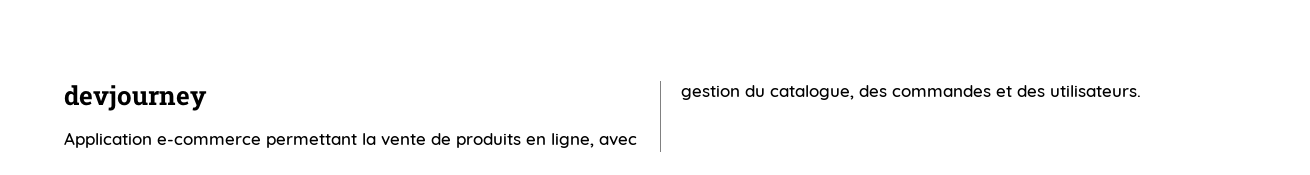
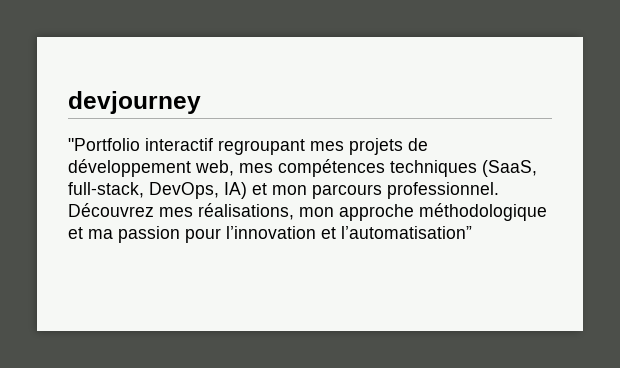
[64,132,637,148] [681,85,1141,100] Application e-commerce permettant la vente de produits en ligne, avec gestion du catalogue, des commandes et des utilisateurs. -> [68,138,428,155] [68,159,537,177] [68,182,499,199] [68,203,547,221] [68,226,472,243] "Portfolio interactif regroupant mes projets de développement web, mes compétences techniques (SaaS, full-stack, DevOps, IA) et mon parcours professionnel. Découvrez mes réalisations, mon approche méthodologique et ma passion pour l’innovation et l’automatisation”

